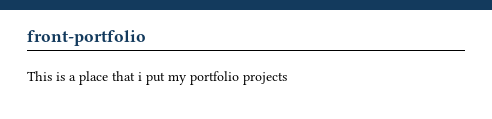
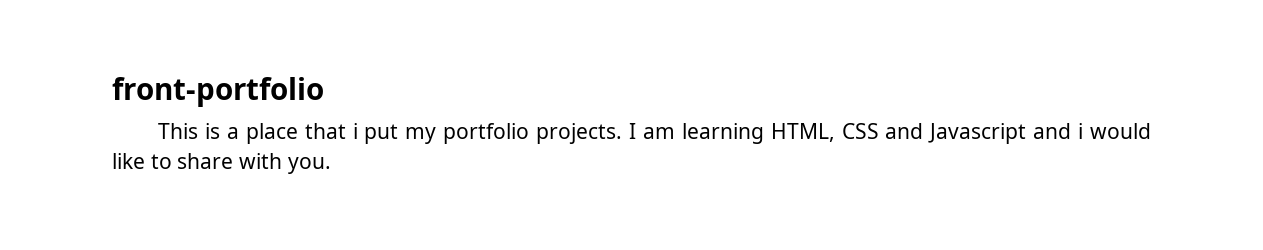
[243,72,287,85] projects -> [536,123,1152,144] [112,153,331,174] projects. I am learning HTML, CSS and Javascript and i would like to share with you.

